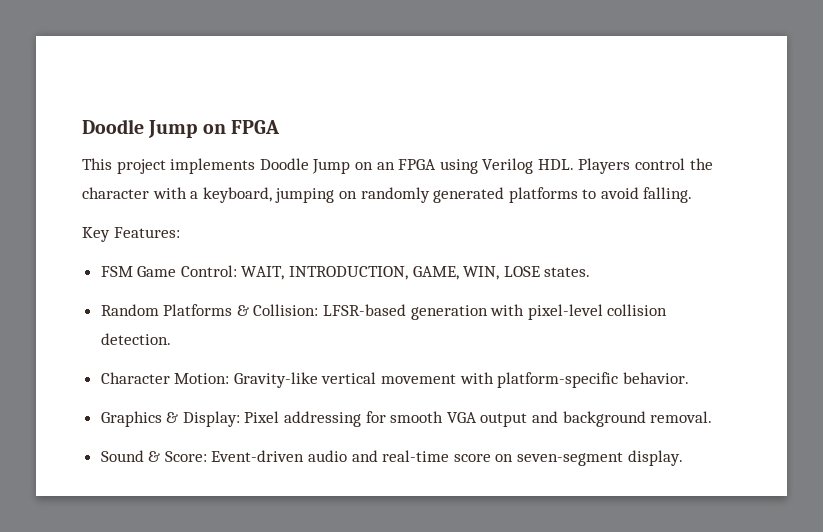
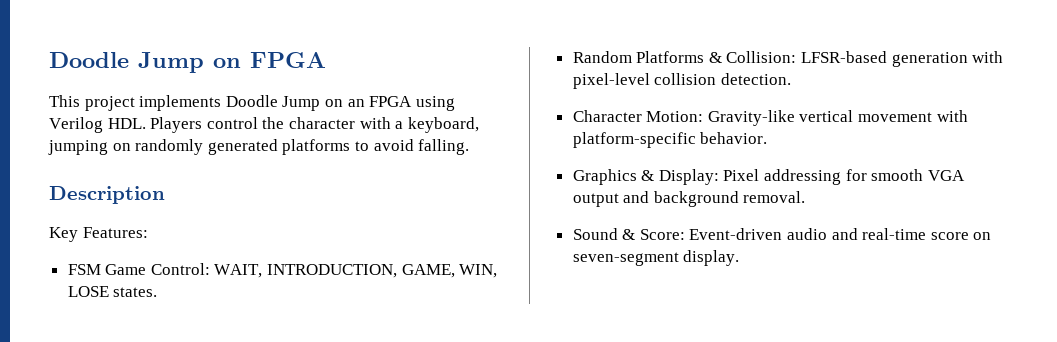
(693, 195) none -> [49,186,165,204] // Description

